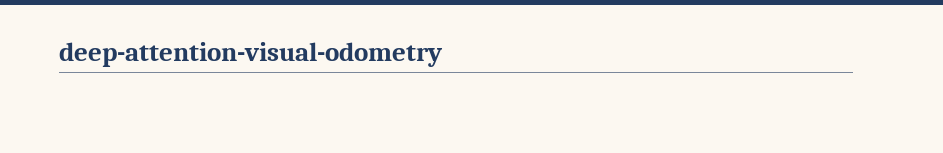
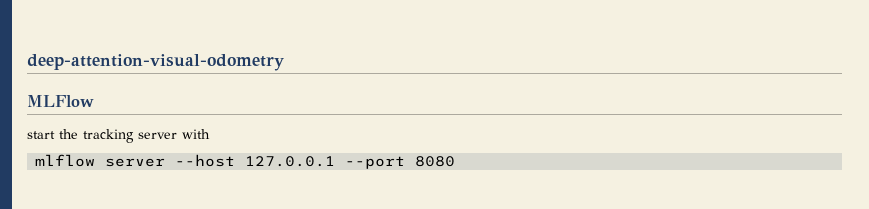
(443, 54) none -> [27,95,94,107] [27,129,210,143] [35,154,456,169] // MLFlow // start the tracking server with // mlflow server --host 127.0.0.1 --port 8080

